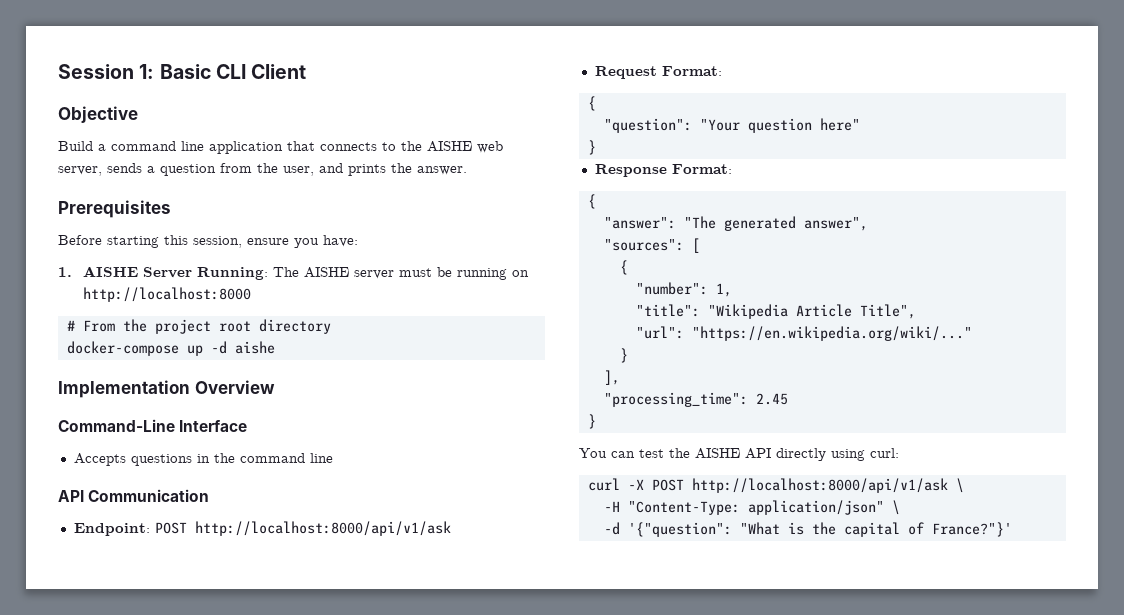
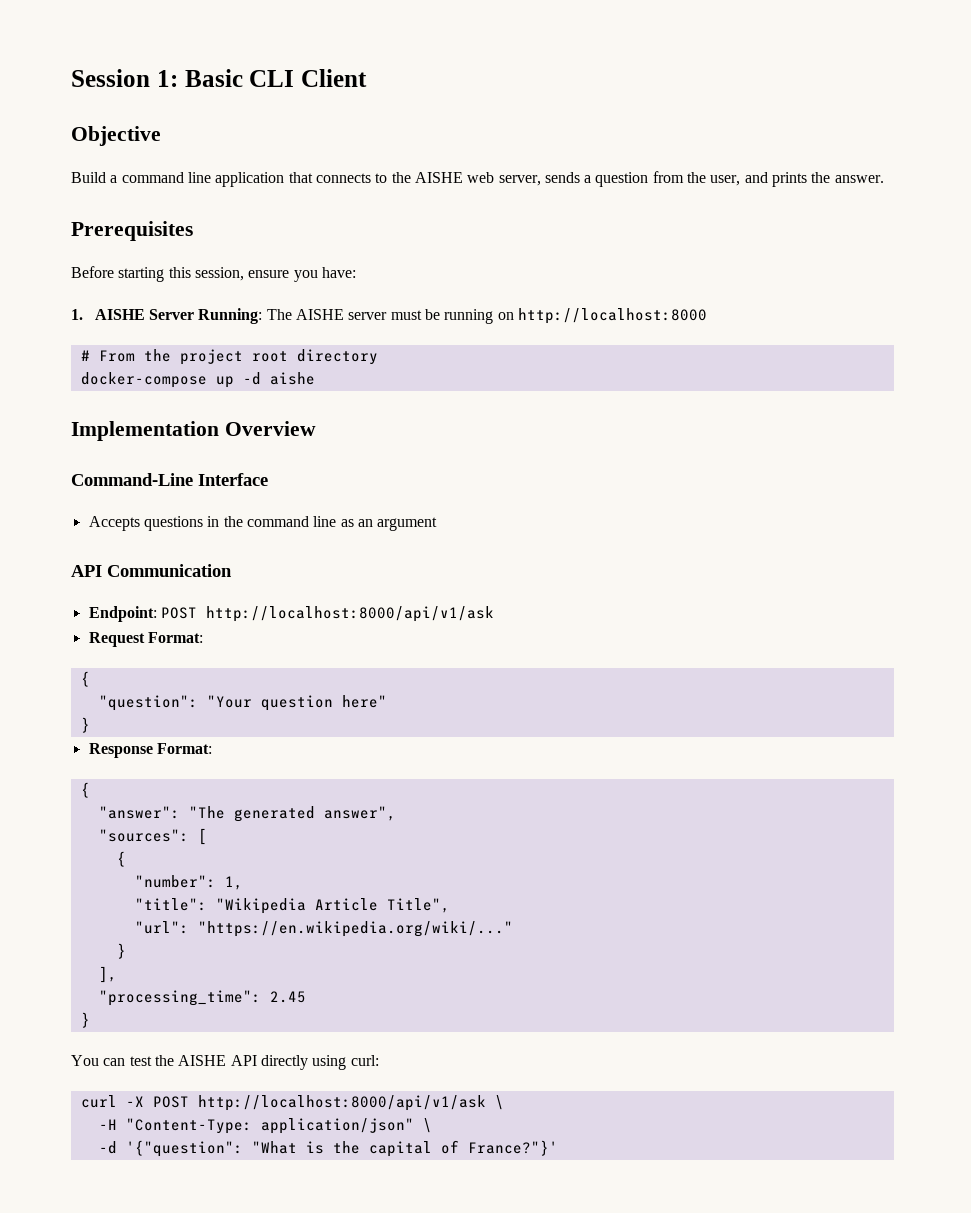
(333, 458) none -> [340,517,438,531] as an argument

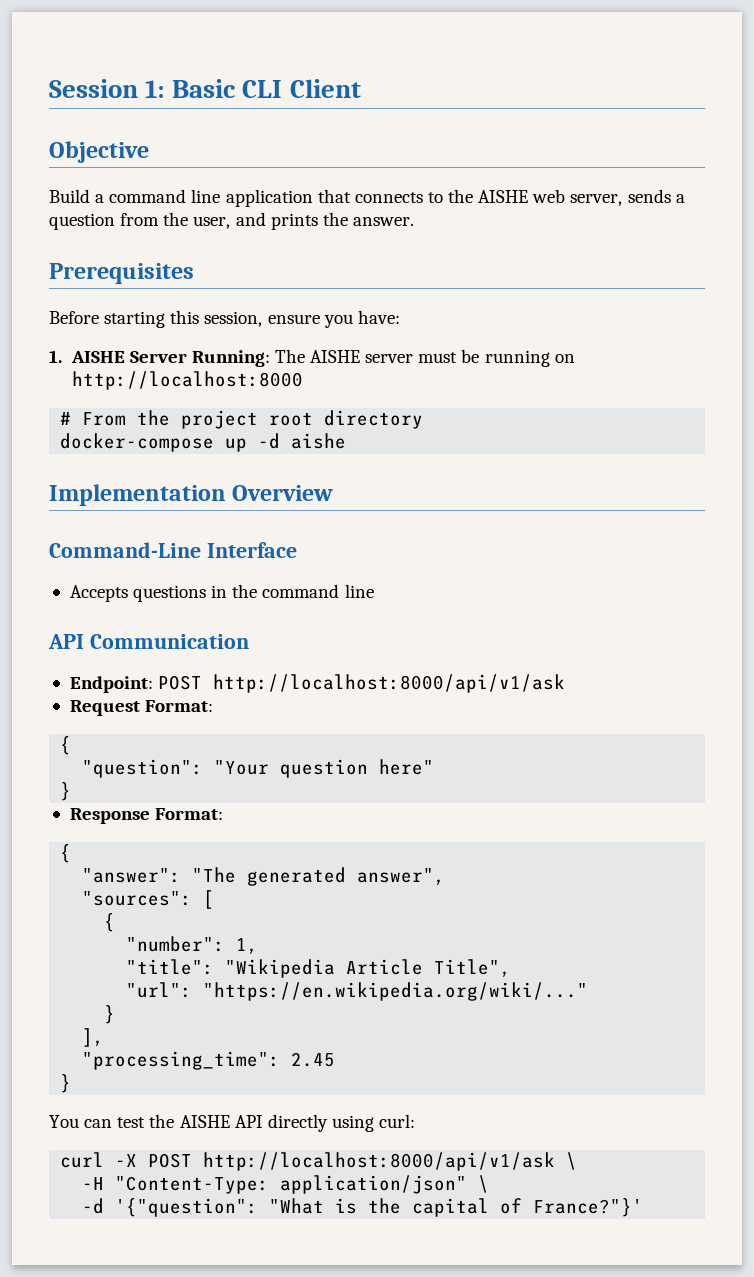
[340,517,438,531] as an argument -> (374, 591) none

